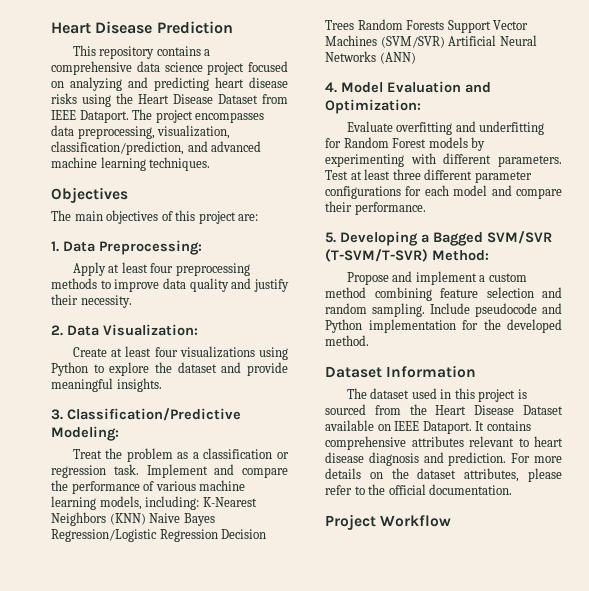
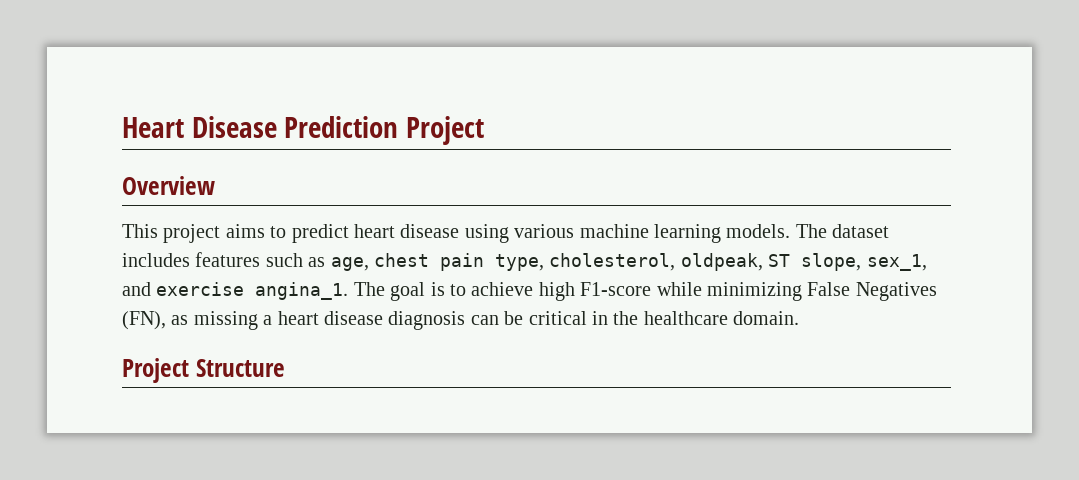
(233, 27) none -> [406,116,485,145] [122,176,215,195] Project // Overview
[99,46,211,59] [51,61,288,75] [51,77,288,91] [51,93,288,107] [51,109,265,123] [51,125,231,139] [51,141,262,155] [51,157,211,171] [51,187,128,203] [51,210,259,224] [51,240,202,255] [72,262,250,276] [51,278,289,292] [51,294,132,308] [51,324,198,336] [72,346,288,360] [51,362,288,376] [51,378,162,392] [51,408,241,421] [51,426,119,441] [72,448,289,462] [51,464,288,478] [51,480,246,494] [51,496,257,510] [51,512,215,526] [51,529,267,542] [325,19,529,33] [325,35,537,48] [325,51,416,64] [325,81,491,93] [325,99,421,114] [346,121,545,135] [325,137,486,151] [325,153,562,167] [325,169,532,183] [325,185,562,199] [325,201,426,215] [325,231,552,246] [325,249,489,262] [346,271,527,285] [325,287,562,301] [325,303,562,317] [325,319,562,333] [325,335,369,346] [325,365,477,378] [346,388,527,402] [325,404,563,415] [325,420,531,434] [325,436,563,450] [325,452,562,466] [325,468,562,482] [325,484,513,495] [325,514,452,530] repository contains a comprehensive data science project focused on analyzing and predicting heart disease risks using the Heart Disease Dataset from IEEE Dataport. The project encompasses data preprocessing, visualization, classification/prediction, and advanced machine learning techniques. // Objectives // The main objectives of this project are: // 1. Data Preprocessing: // Apply at least four preprocessing methods to improve data quality and justify their necessity. // 2. Data Visualization: // Create at least four visualizations using Python to explore the dataset and provide meaningful insights. // 3. Classification/Predictive Modeling: // Treat the problem as a classification or regression task. Implement and compare the performance of various machine learning models, including: K-Nearest Neighbors (KNN) Naive Bayes Regression/Logistic Regression Decision Trees Random Forests Support Vector Machines (SVM/SVR) Artificial Neural Networks (ANN) // 4. Model Evaluation and Optimization: // Evaluate overfitting and underfitting for Random Forest models by experimenting with different parameters. Test at least three different parameter configurations for each model and compare their performance. // 5. Developing a Bagged SVM/SVR (T-SVM/T-SVR) Method: // Propose and implement a custom method combining feature selection and random sampling. Include pseudocode and Python implementation for the developed method. // Dataset Information // The dataset used in this project is sourced from the Heart Disease Dataset available on IEEE Dataport. It contains comprehensive attributes relevant to heart disease diagnosis and prediction. For more details on the dataset attributes, please refer to the official documentation. // Project Workflow -> [163,224,890,243] [122,252,927,271] [122,282,937,301] [122,311,800,330] [122,358,285,383] project aims to predict heart disease using various machine learning models. The dataset includes features such as age, chest pain type, cholesterol, oldpeak, ST slope, sex_1, and exercise angina_1. The goal is to achieve high F1-score while minimizing False Negatives (FN), as missing a heart disease diagnosis can be critical in the healthcare domain. // Project Structure

